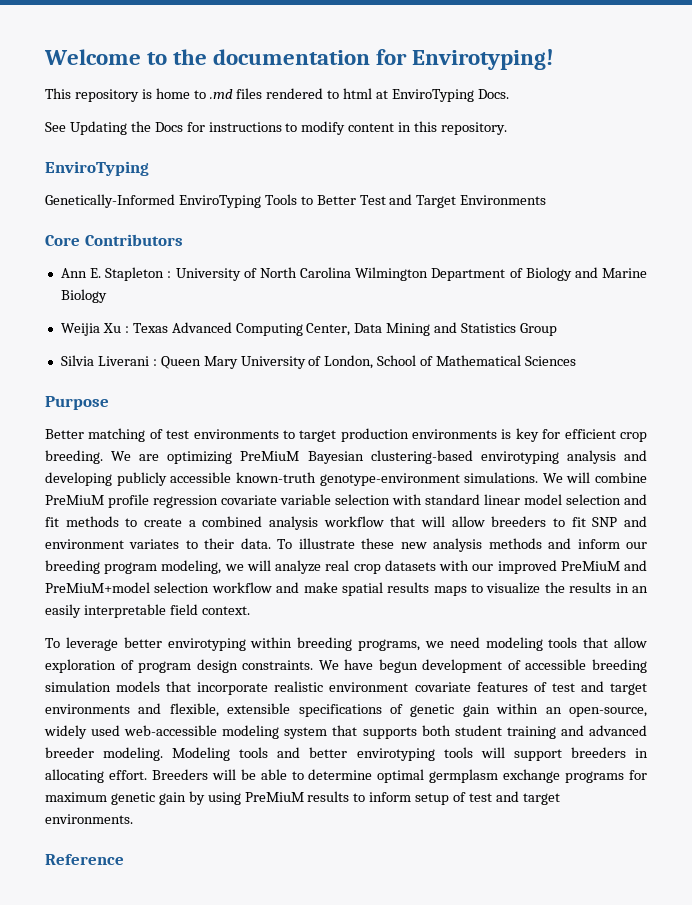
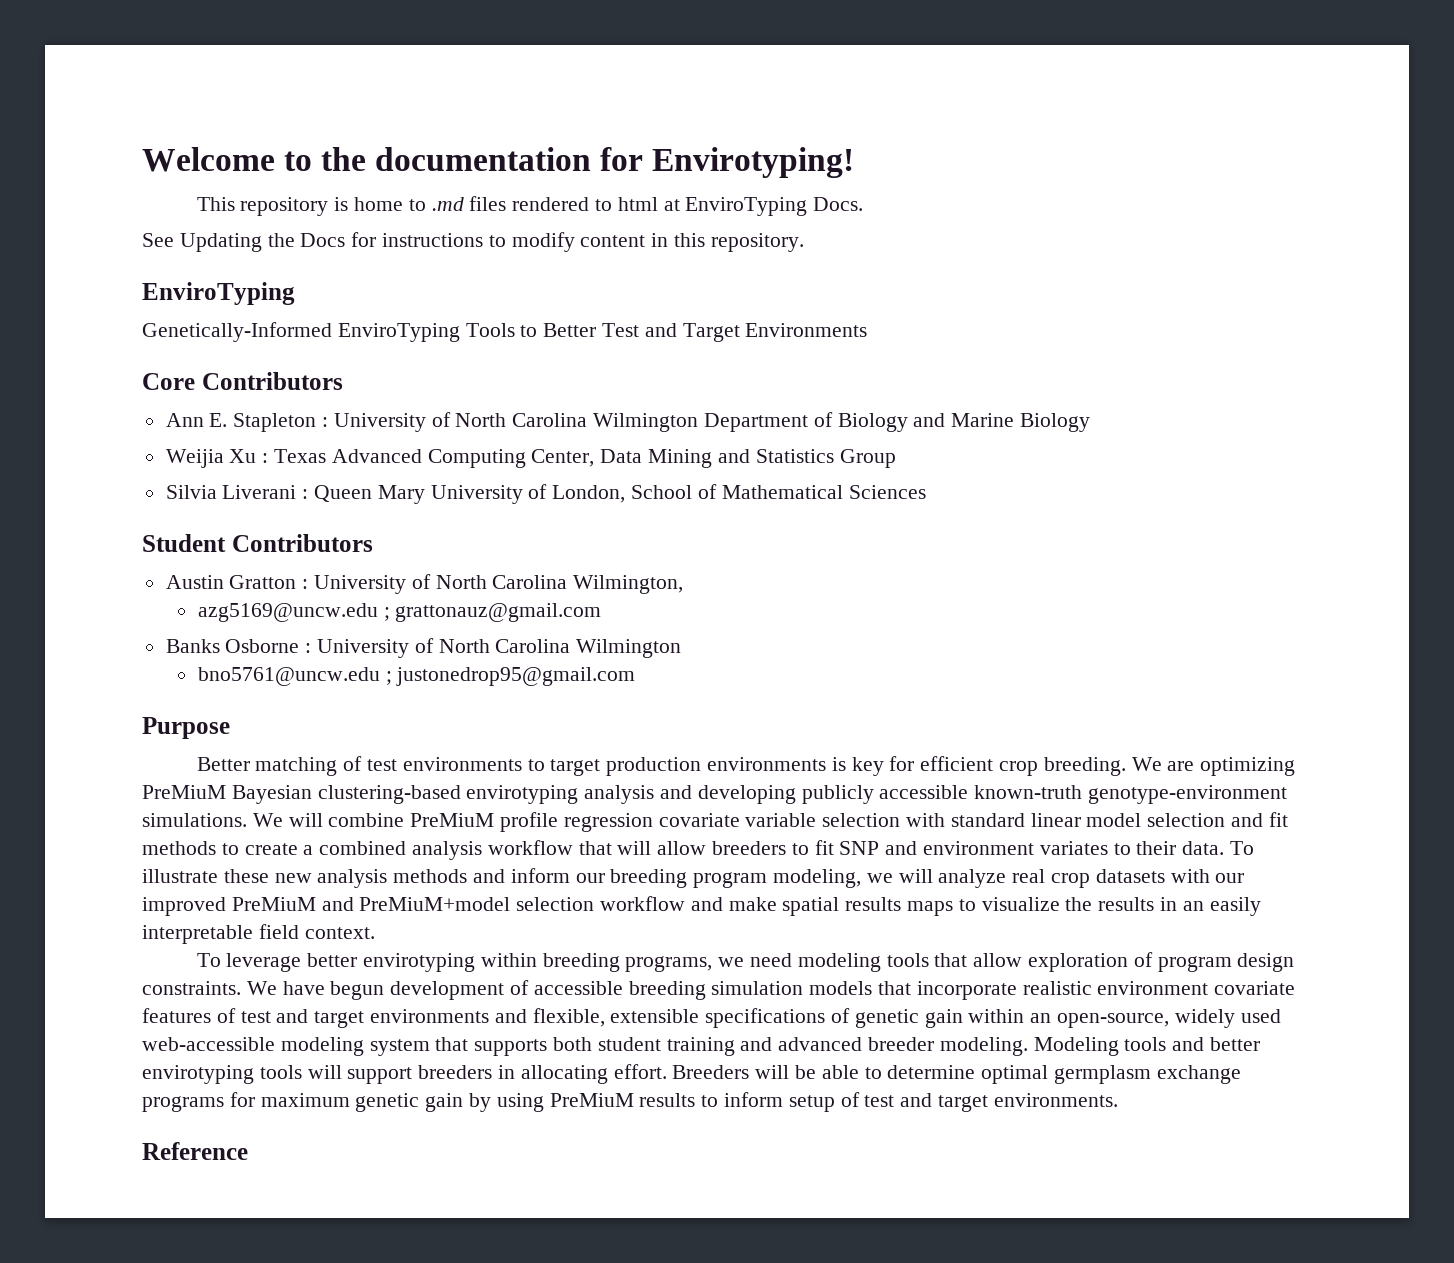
(577, 361) none -> [142,534,373,552] [165,574,684,594] [197,603,602,622] [165,638,682,658] [197,667,636,686] // Student Contributors // Austin Gratton : University of North Carolina Wilmington, // azg5169@uncw.edu ; grattonauz@gmail.com // Banks Osborne : University of North Carolina Wilmington // bno5761@uncw.edu ; justonedrop95@gmail.com

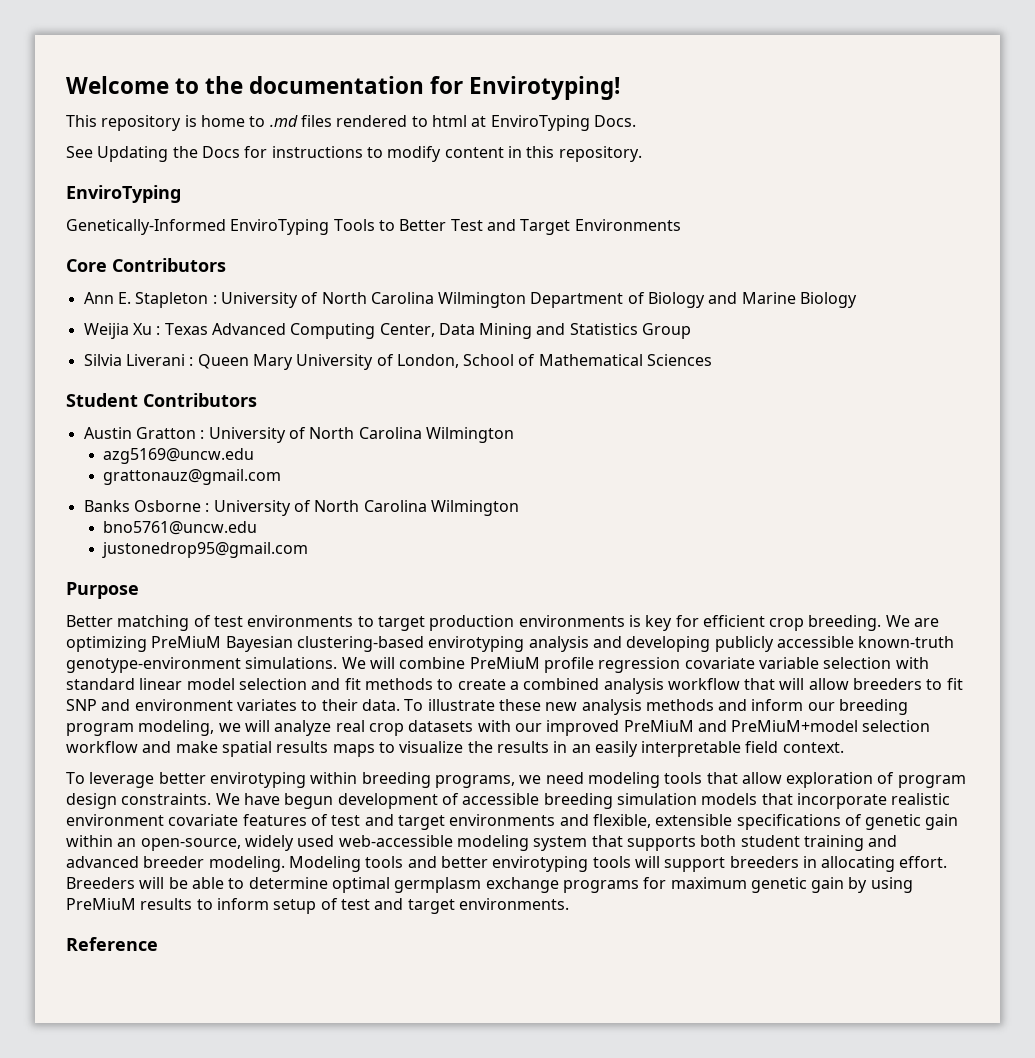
[573,575,684,594] Wilmington, -> [425,427,514,443] Wilmington
[383,607,390,621] ; -> (254, 456) //
[385,671,392,685] ; -> (257, 528) //

